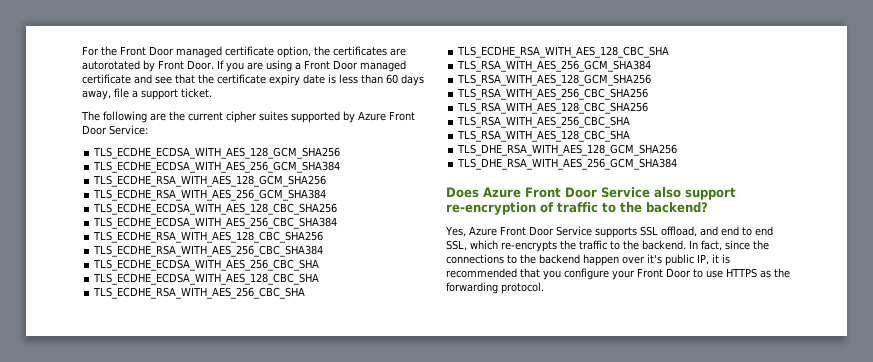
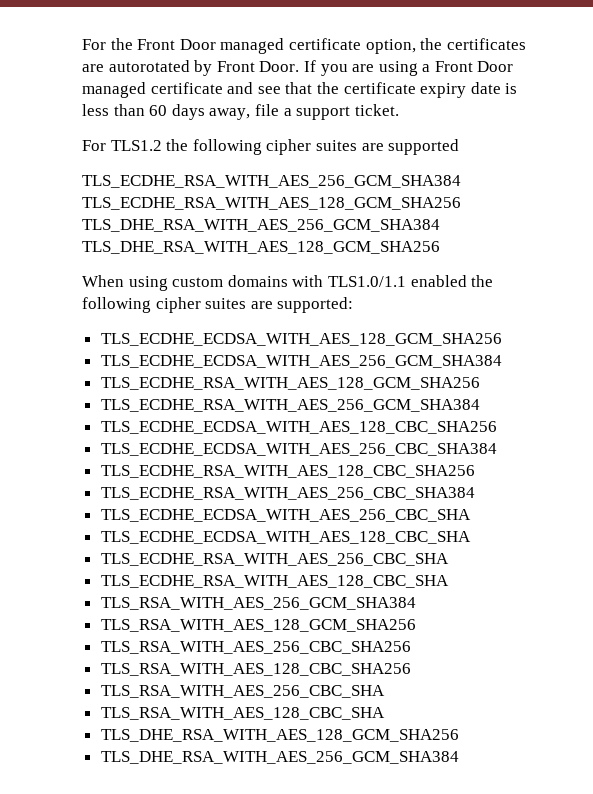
[81,111,288,123] The following are the current cipher suites -> [82,139,384,155] For TLS1.2 the following cipher suites are
[343,111,415,123] [82,125,148,135] by Azure Front Door Service: -> [82,175,461,188] [82,197,461,210] [82,219,440,232] [82,241,440,254] [82,275,494,291] [82,297,354,313] // TLS_ECDHE_RSA_WITH_AES_256_GCM_SHA384 TLS_ECDHE_RSA_WITH_AES_128_GCM_SHA256 TLS_DHE_RSA_WITH_AES_256_GCM_SHA384 TLS_DHE_RSA_WITH_AES_128_GCM_SHA256 // When using custom domains with TLS1.0/1.1 enabled the following cipher suites are supported:
[446,187,736,200] [446,202,708,215] [445,226,773,238] [446,240,769,252] [446,254,730,266] [446,268,790,280] [446,282,544,294] // Does Azure Front Door Service also support re-encryption of traffic to the backend? // Yes, Azure Front Door Service supports SSL offload, and end to end SSL, which re-encrypts the traffic to the backend. In fact, since the connections to the backend happen over it's public IP, it is recommended that you configure your Front Door to use HTTPS as the forwarding protocol. -> (459, 757) none

